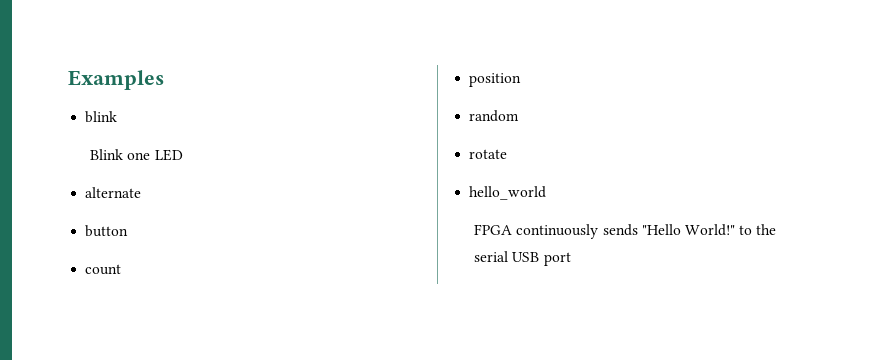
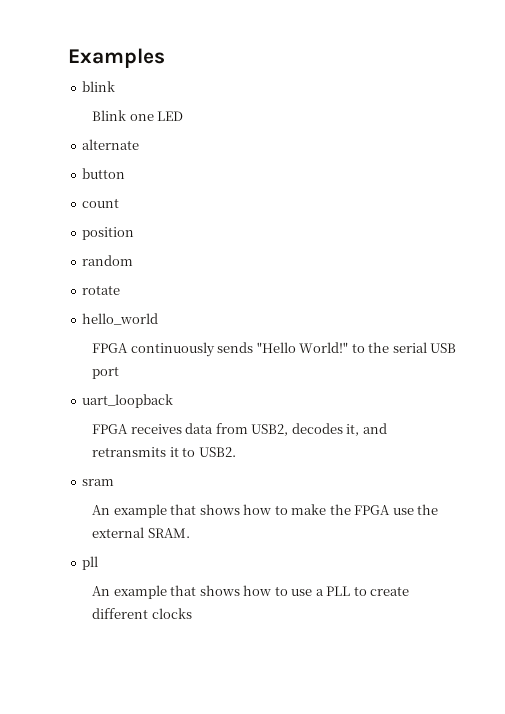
(571, 259) none -> [82,394,174,408] [92,423,387,436] [92,447,236,457] [82,479,115,486] [92,504,439,518] [92,527,190,538] [82,556,99,570] [92,585,410,599] [92,608,192,619] // uart_loopback // FPGA receives data from USB2, decodes it, and retransmits it to USB2. // sram // An example that shows how to make the FPGA use the external SRAM. // pll // An example that shows how to use a PLL to create different clocks

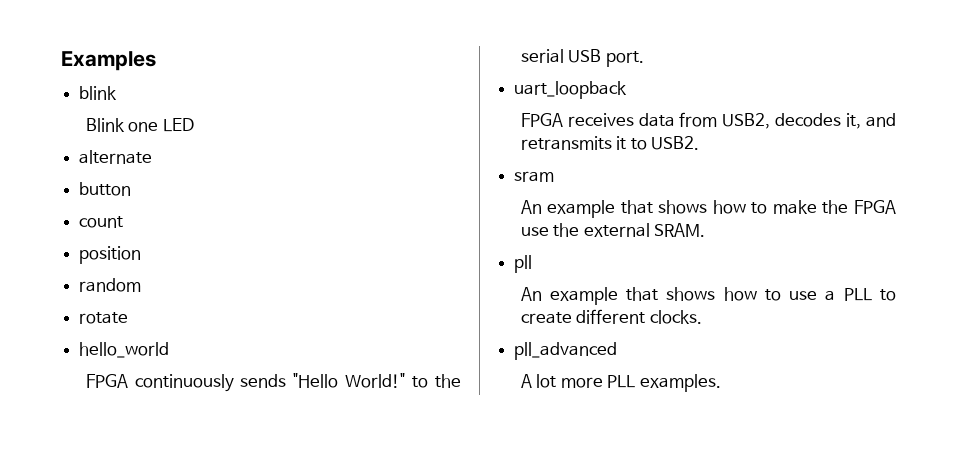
[92,366,120,379] port -> [605,51,644,67] port.
[151,608,192,619] clocks -> [649,310,702,324] [514,342,618,360] [520,374,721,392] clocks. // pll_advanced // A lot more PLL examples.

